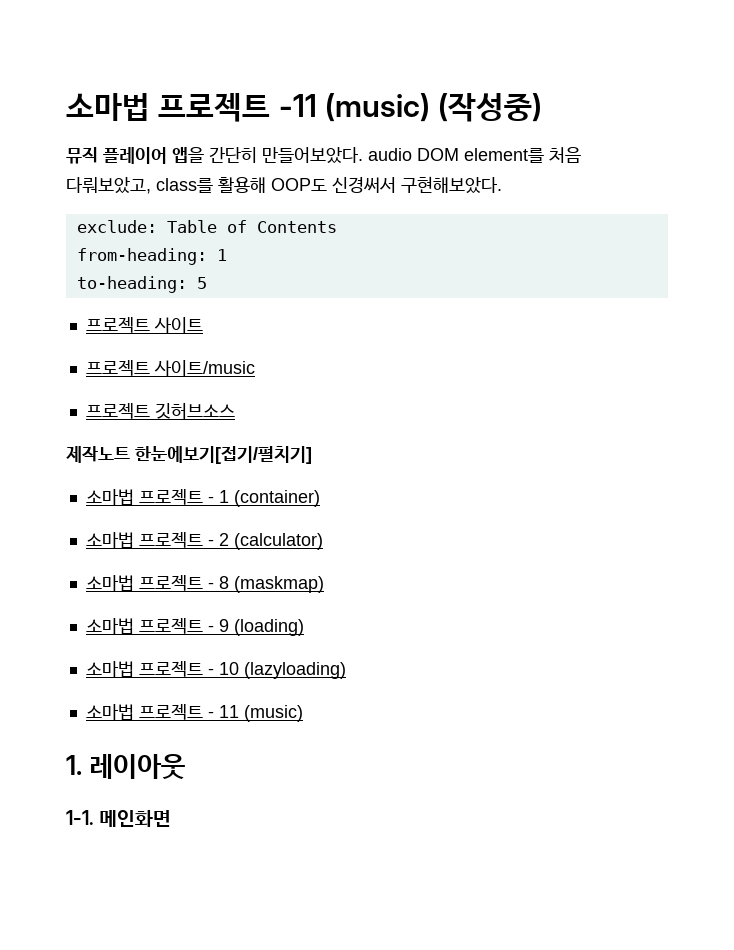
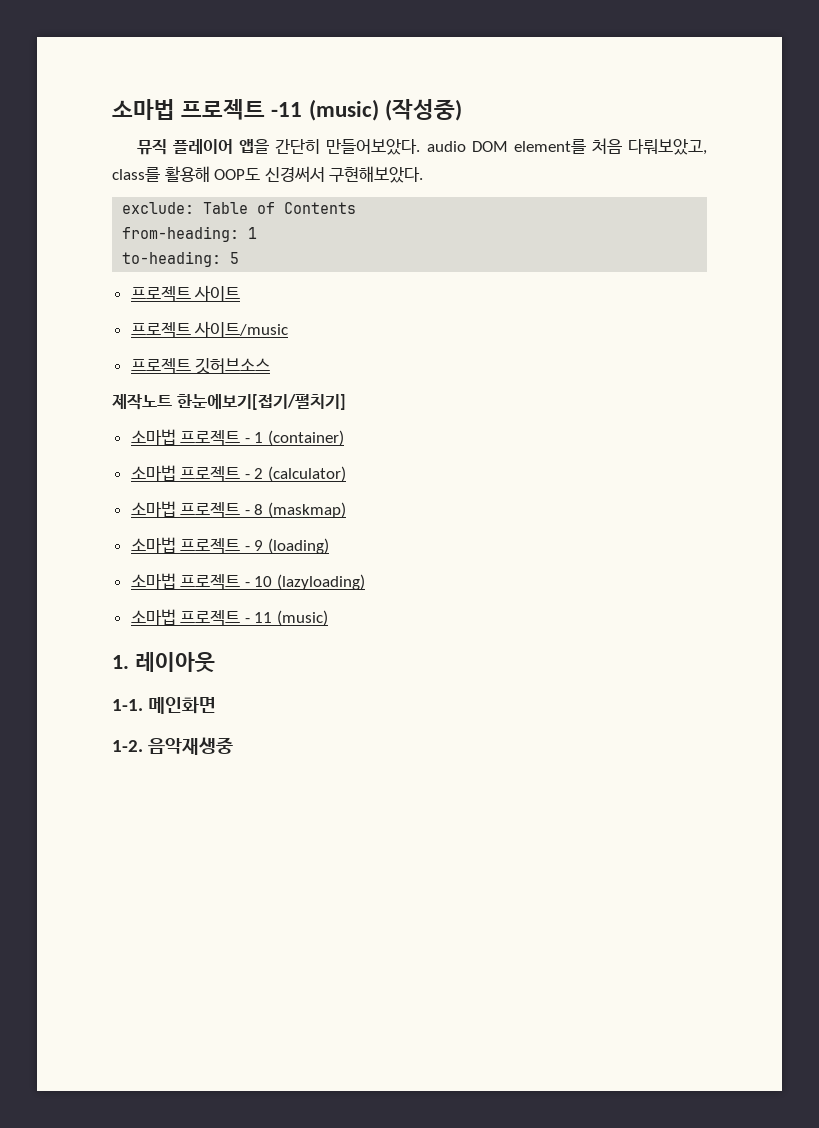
(172, 818) none -> [112,737,233,755] // 1-2. 음악재생중

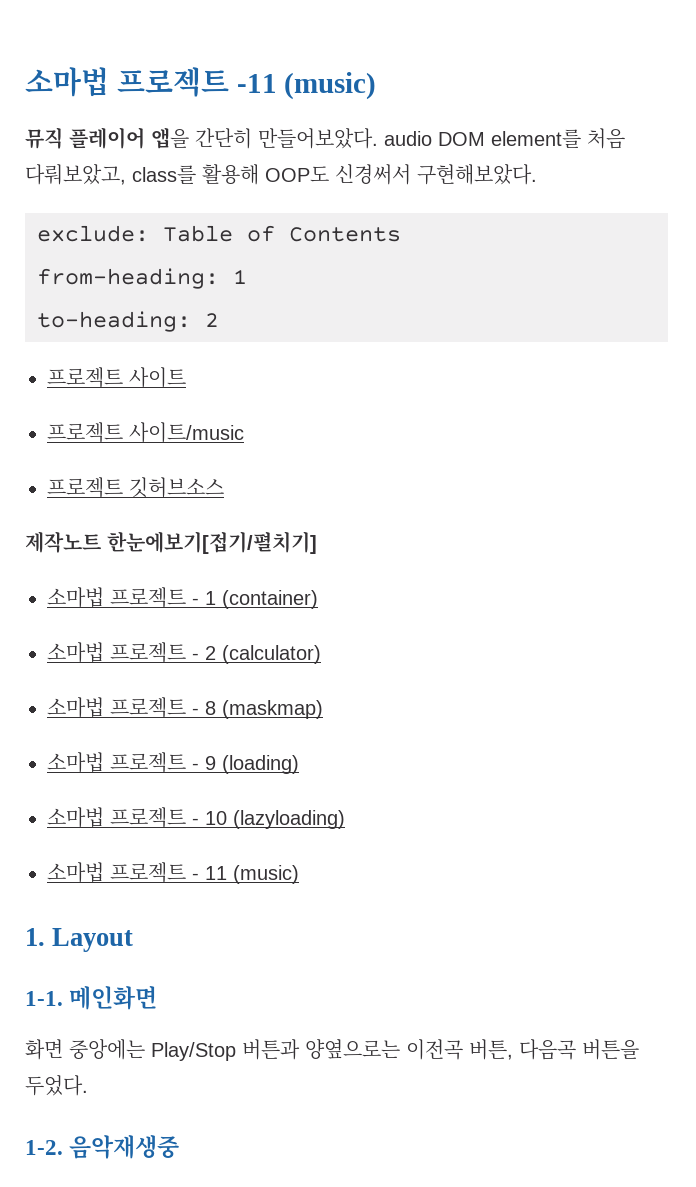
[384,99,462,121] (작성중) -> (377, 86) none
[230,252,240,264] 5 -> [205,313,219,327] 2
[134,652,215,672] 레이아웃 -> [52,928,134,952] Layout
(216, 705) none -> [25,1039,639,1061] [25,1075,88,1096] // 화면 중앙에는 Play/Stop 버튼과 양옆으로는 이전곡 버튼, 다음곡 버튼을 두었다.

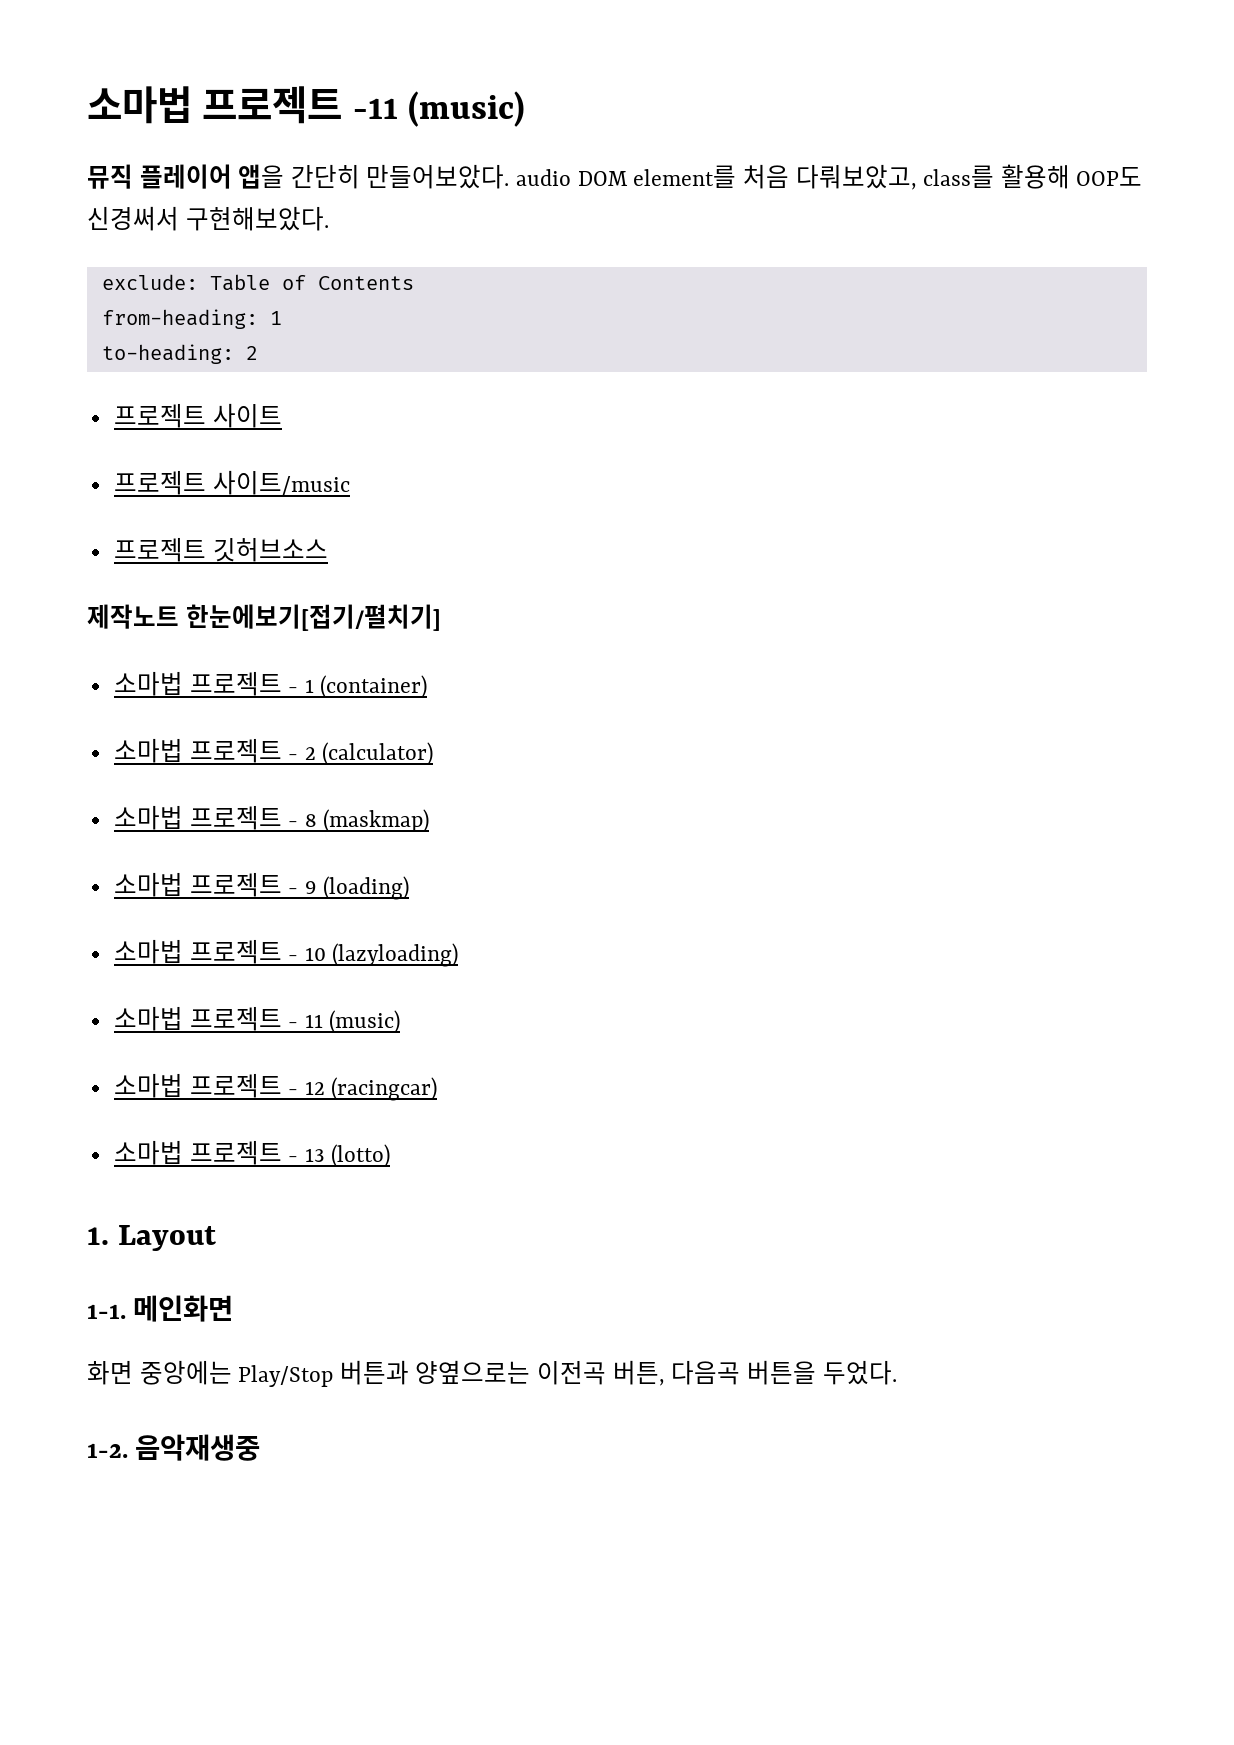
(299, 874) none -> [113,1073,438,1101] [113,1140,391,1168] // 소마법 프로젝트 - 12 (racingcar) // 소마법 프로젝트 - 13 (lotto)

